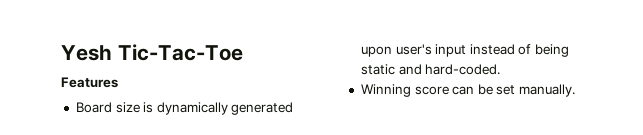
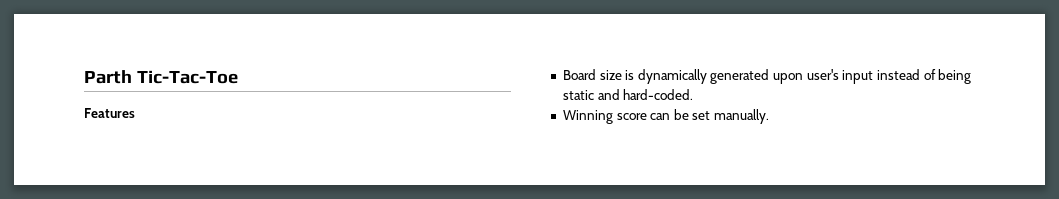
[61,45,112,61] Yesh -> [84,70,132,84] Parth

